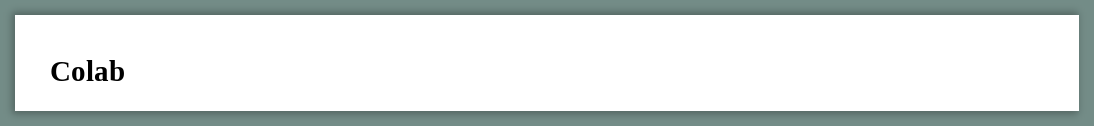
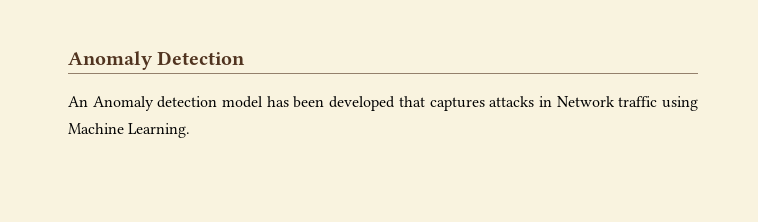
[50,60,125,81] Colab -> [68,51,246,70] [68,96,698,111] [68,123,191,138] Anomaly Detection // An Anomaly detection model has been developed that captures attacks in Network traffic using Machine Learning.

